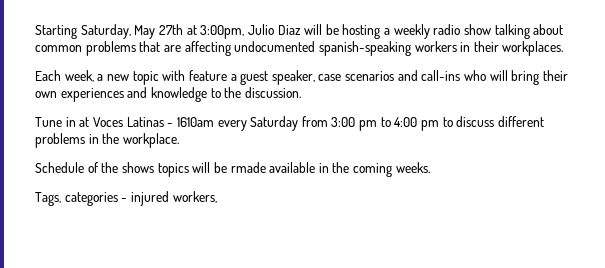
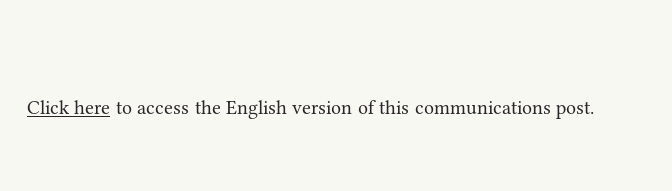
[35,24,564,39] [35,41,564,56] [35,70,568,85] [35,87,301,102] [35,116,544,131] [35,133,179,148] [35,162,430,177] [35,191,217,206] Starting Saturday, May 27th at 3:00pm, Julio Diaz will be hosting a weekly radio show talking about common problems that are affecting undocumented spanish-speaking workers in their workplaces. // Each week, a new topic with feature a guest speaker, case scenarios and call-ins who will bring their own experiences and knowledge to the discussion. // Tune in at Voces Latinas - 1610am every Saturday from 3:00 pm to 4:00 pm to discuss different problems in the workplace. // Schedule of the shows topics will be rmade available in the coming weeks. // Tags, categories - injured workers, -> [27,100,594,119] Click here to access the English version of this communications post.

